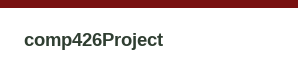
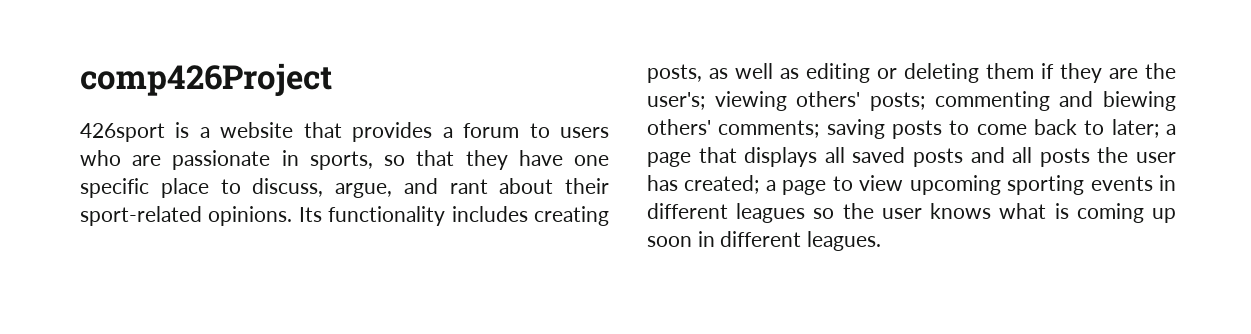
(163, 41) none -> [80,122,609,142] [80,150,609,170] [80,178,609,198] [80,206,609,226] [647,63,1176,83] [647,91,1176,111] [647,119,1176,139] [647,147,1176,167] [647,175,1176,195] [647,203,1176,223] [647,231,882,251] // 426sport is a website that provides a forum to users who are passionate in sports, so that they have one specific place to discuss, argue, and rant about their sport-related opinions. Its functionality includes creating posts, as well as editing or deleting them if they are the user's; viewing others' posts; commenting and biewing others' comments; saving posts to come back to later; a page that displays all saved posts and all posts the user has created; a page to view upcoming sporting events in different leagues so the user knows what is coming up soon in different leagues.

